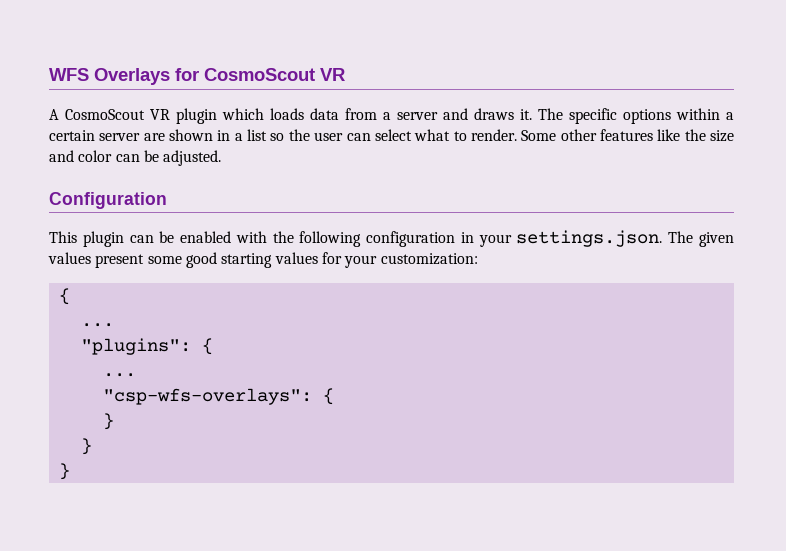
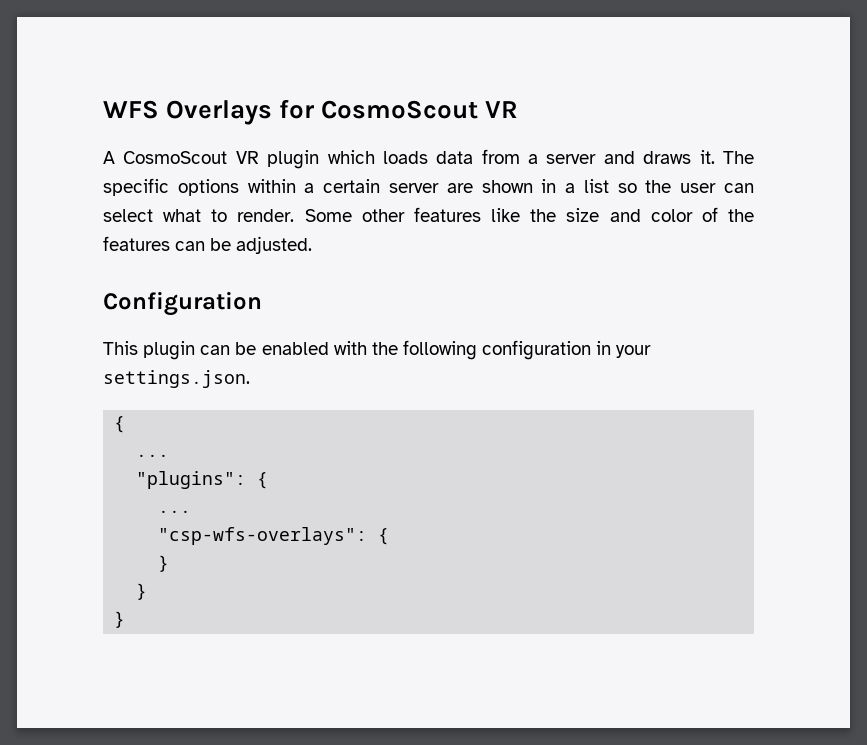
(113, 156) none -> [701,207,754,222] [103,236,170,251] of the features
[668,231,734,247] [48,252,478,268] The given values present some good starting values for your customization: -> (250, 379) none

